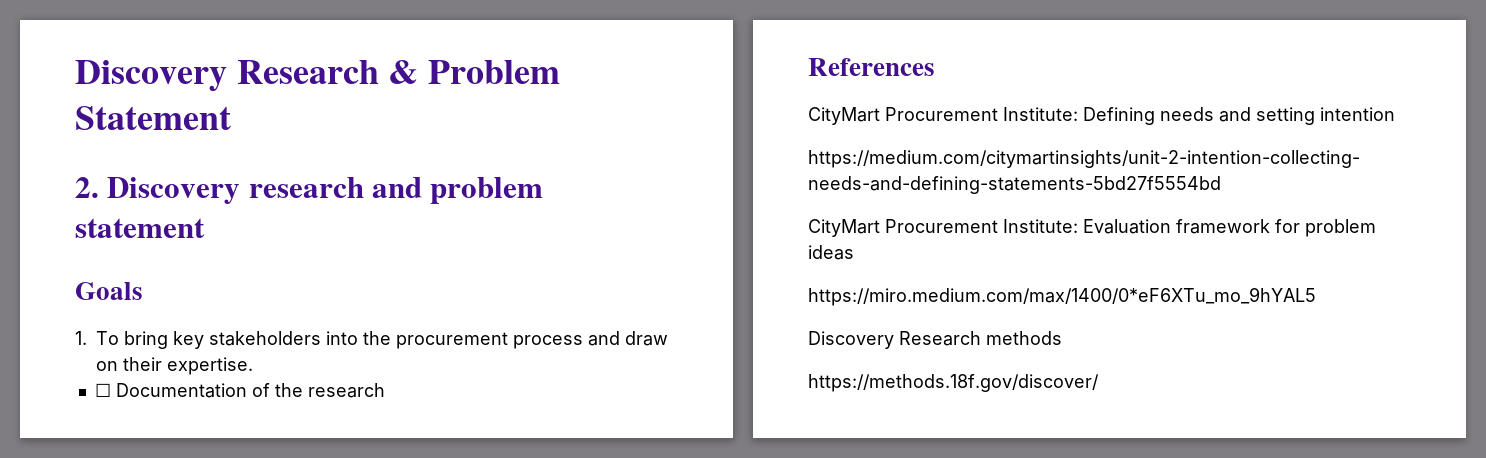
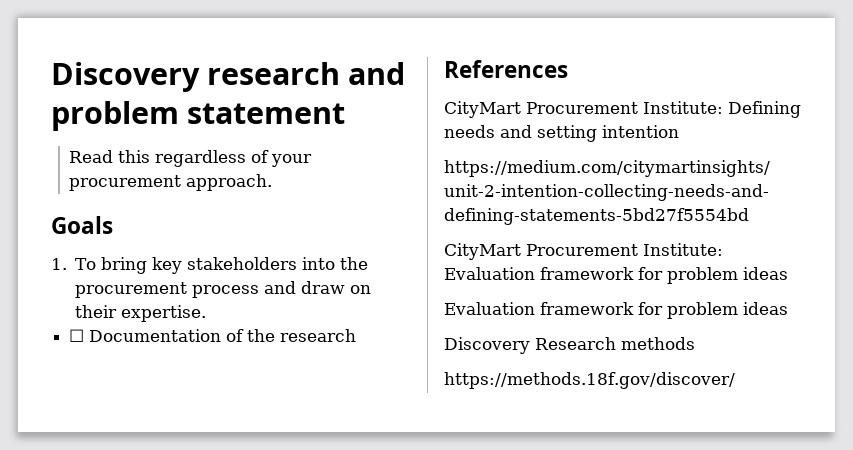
[75,60,561,92] [75,106,231,130] [75,177,544,204] [75,218,205,238] Discovery Research & Problem Statement // 2. Discovery research and problem statement -> [51,62,406,92] [51,101,346,131] [69,150,313,167] [69,174,273,191] Discovery research and problem statement // Read this regardless of your procurement approach.
[808,287,1316,306] https://miro.medium.com/max/1400/0*eF6XTu_mo_9hYAL5 -> [444,302,788,319] Evaluation framework for problem ideas

